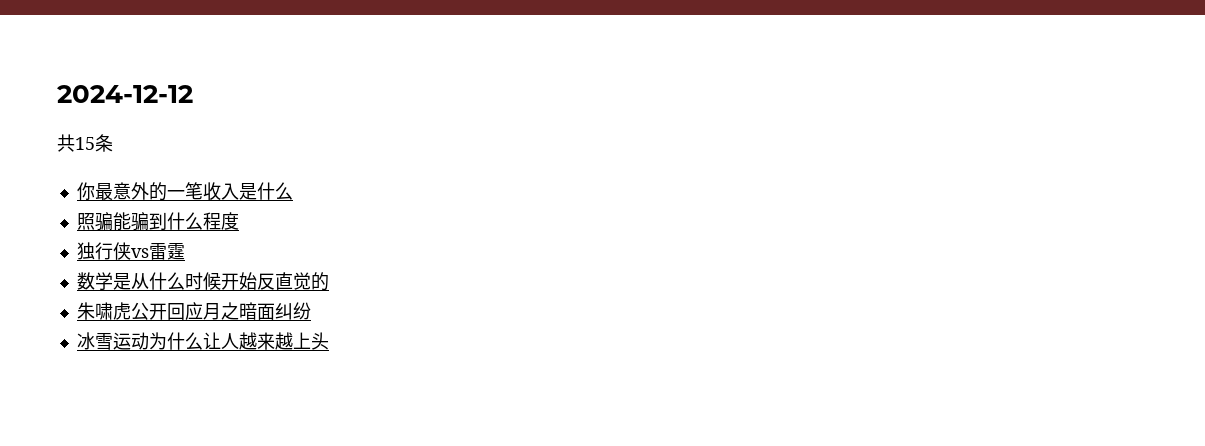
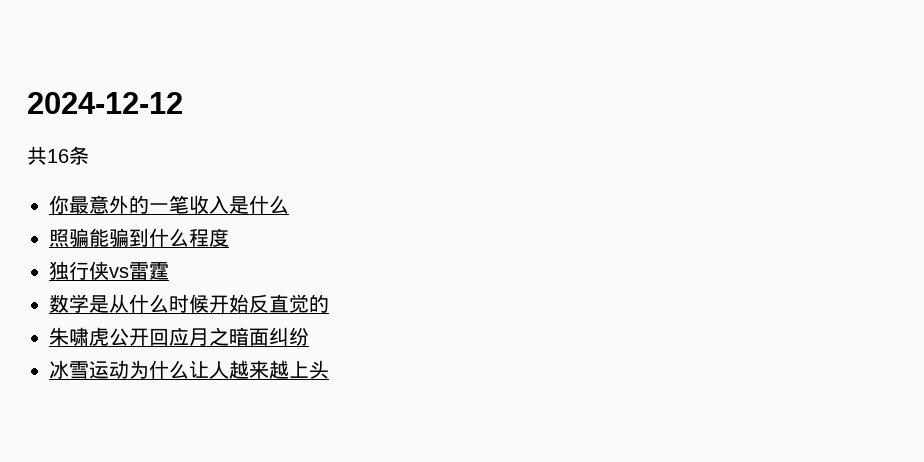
[75,137,95,150] 15 -> [47,149,69,163] 16

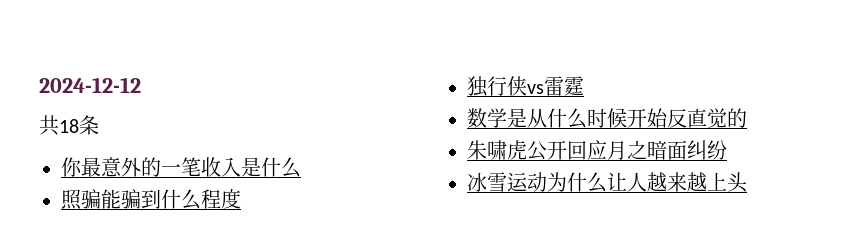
[47,149,69,163] 16 -> [59,119,79,133] 18

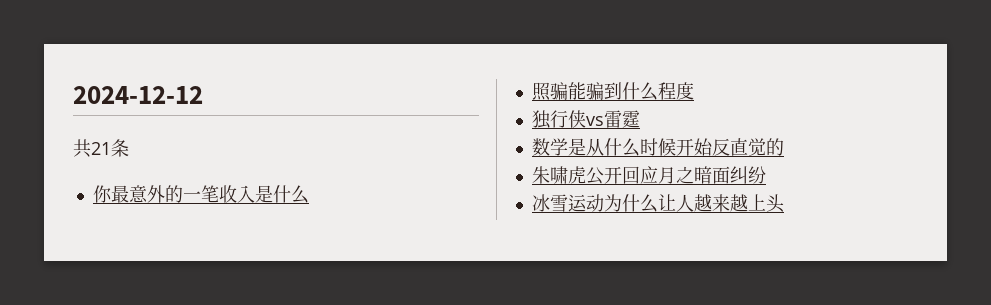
[59,119,79,133] 18 -> [91,142,111,155] 21

